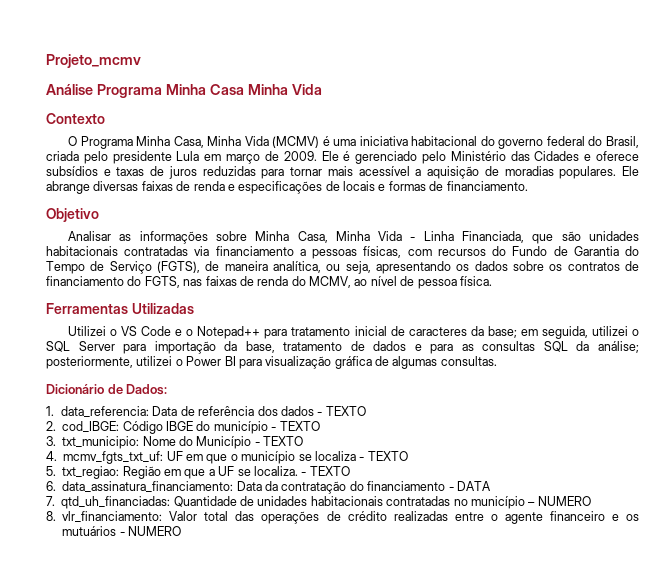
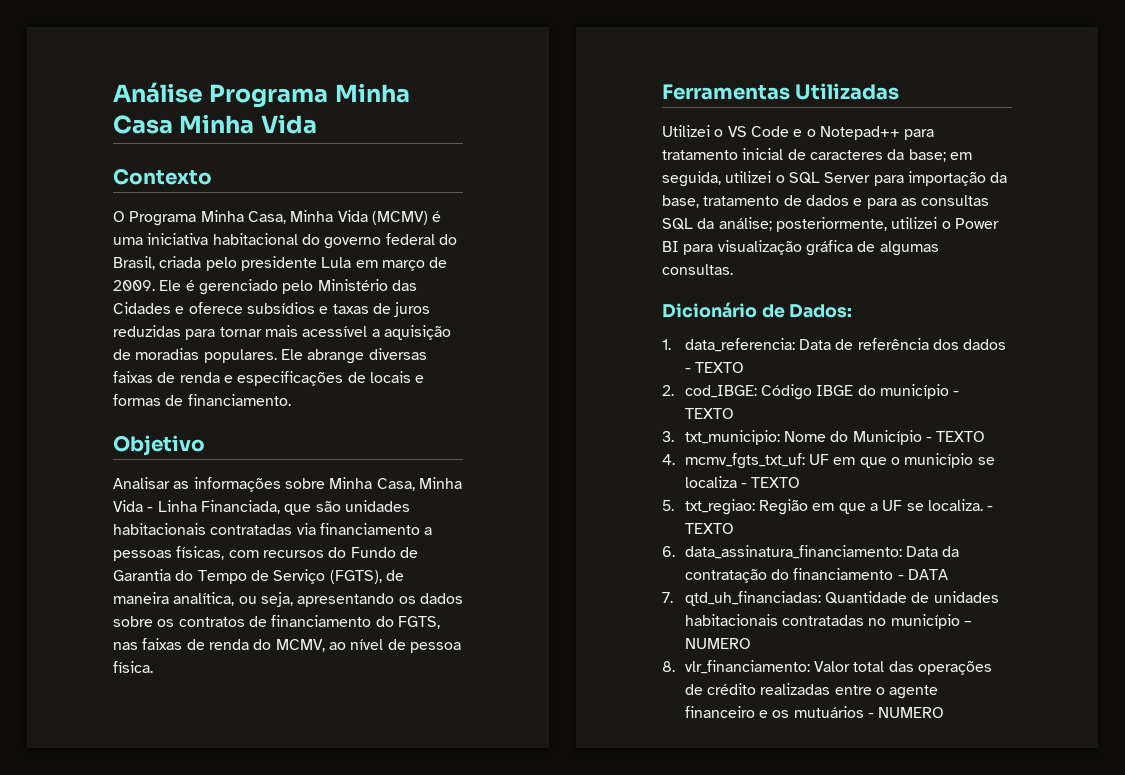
[46,54,141,68] Projeto_mcmv // -> (113, 92) none

